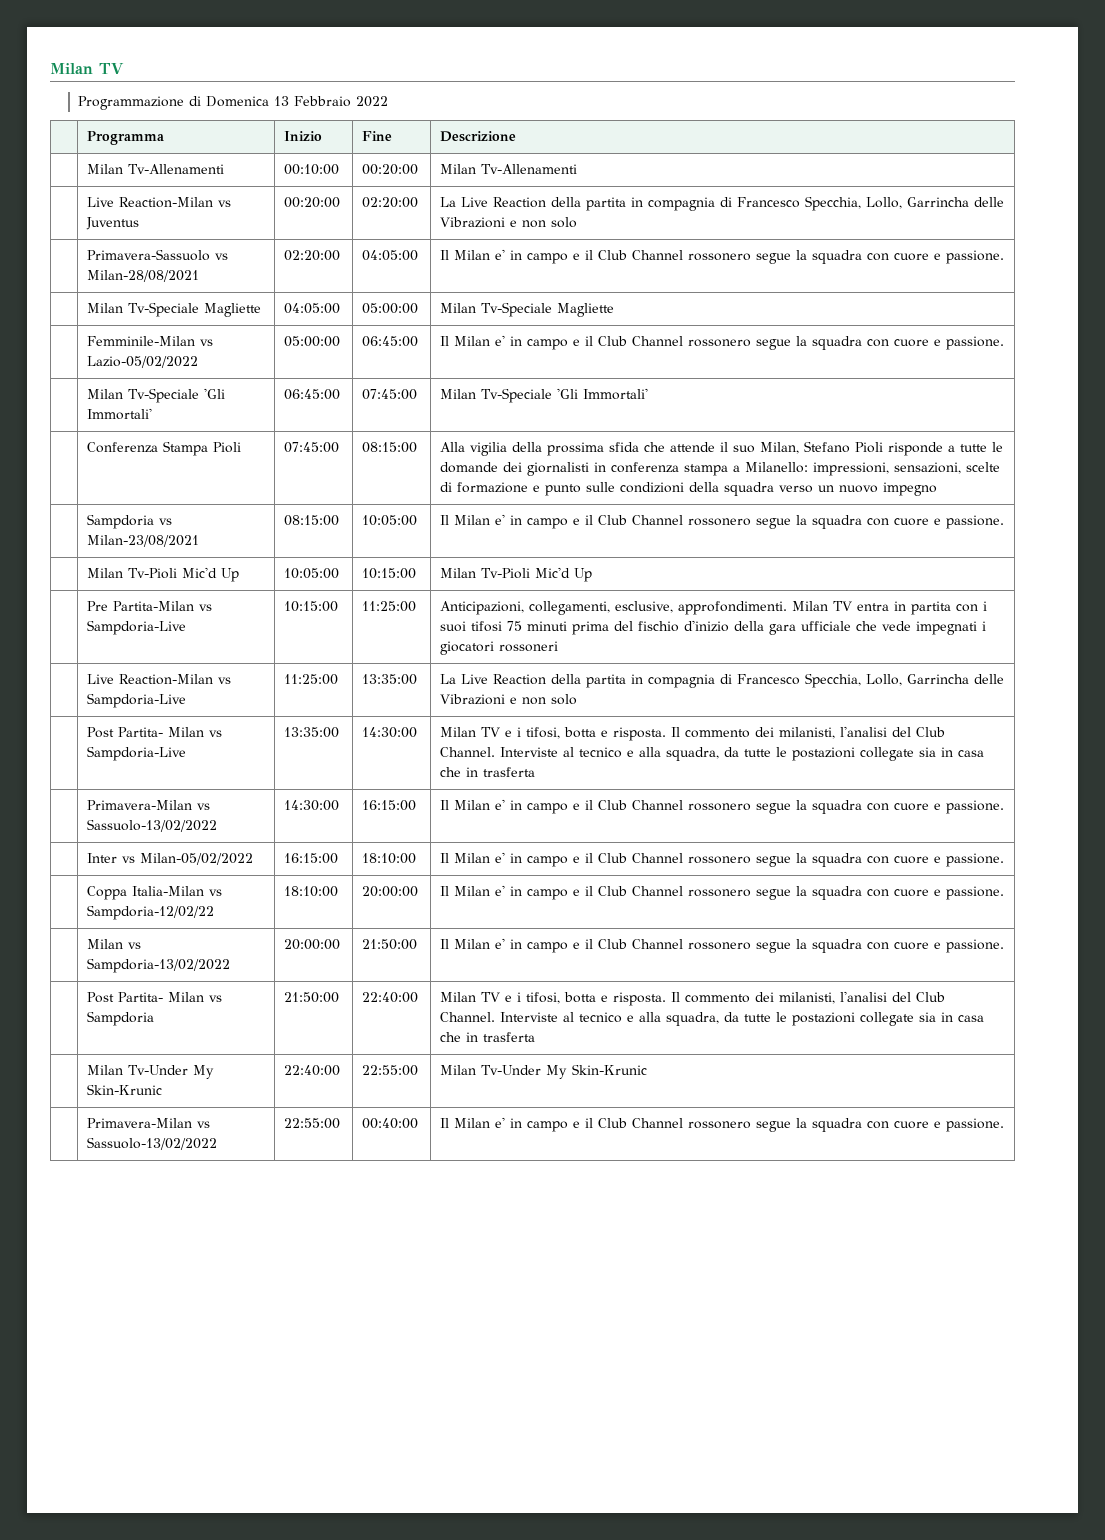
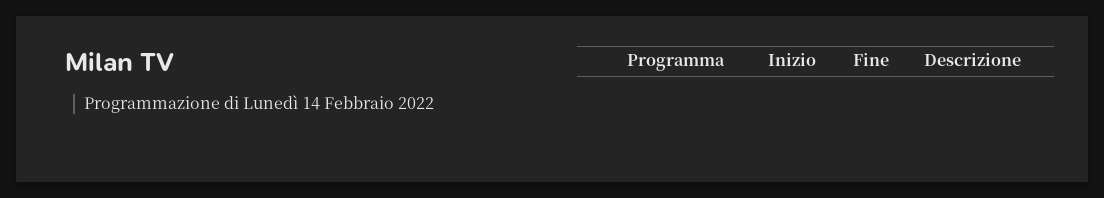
[205,96,289,107] Domenica 13 -> [243,95,320,110] Lunedì 14
[87,164,225,174] [284,164,340,175] [362,164,419,175] [440,164,578,174] [87,197,232,208] [86,217,140,230] [284,197,341,208] [362,197,419,208] [440,196,1005,211] [440,217,578,228] [87,249,229,261] [87,270,200,282] [284,250,341,261] [362,250,419,261] [440,249,1005,264] [87,302,262,317] [284,303,341,314] [362,303,419,314] [440,302,615,317] [87,336,214,346] [87,356,199,368] [284,336,341,347] [362,336,419,347] [440,335,1005,350] [87,388,226,403] [87,408,153,420] [284,389,341,400] [362,389,418,400] [440,388,649,403] [87,441,242,456] [284,442,340,453] [362,442,418,453] [440,441,1004,456] [440,462,1001,476] [440,482,938,496] [87,514,173,529] [87,535,200,547] [284,515,340,526] [362,515,418,526] [440,514,1005,529] [87,567,240,582] [284,568,340,579] [362,568,417,579] [440,567,593,582] [87,601,213,611] [87,620,187,635] [284,601,339,612] [362,601,417,612] [440,601,988,615] [440,620,987,635] [440,641,559,655] [87,674,232,685] [87,693,187,708] [284,674,339,685] [362,674,418,685] [440,673,1005,688] [440,694,578,705] [87,727,223,738] [87,746,187,761] [284,727,340,738] [362,727,418,738] [440,726,946,741] [440,747,985,761] [440,767,536,777] [87,800,211,810] [87,819,218,832] [284,800,340,811] [362,800,417,811] [440,799,1005,814] [87,853,254,865] [284,853,339,864] [362,853,417,864] [440,852,1005,867] [87,886,223,900] [87,905,215,920] [284,886,339,897] [362,886,419,897] [440,885,1005,900] [87,939,142,949] [87,958,231,973] [284,939,341,950] [362,939,418,950] [440,938,1005,953] [87,992,223,1003] [87,1011,155,1026] [284,992,340,1003] [362,992,419,1003] [440,991,946,1006] [440,1012,985,1026] [440,1032,536,1042] [87,1065,215,1079] [87,1084,163,1095] [284,1065,341,1076] [362,1065,419,1076] [440,1064,648,1079] [87,1118,211,1128] [87,1137,218,1150] [284,1118,341,1129] [362,1118,419,1129] [440,1117,1005,1132] // | Milan Tv-Allenamenti | 00:10:00 | 00:20:00 | Milan Tv-Allenamenti // | Live Reaction-Milan vs Juventus | 00:20:00 | 02:20:00 | La Live Reaction della partita in compagnia di Francesco Specchia, Lollo, Garrincha delle Vibrazioni e non solo // | Primavera-Sassuolo vs Milan-28/08/2021 | 02:20:00 | 04:05:00 | Il Milan e' in campo e il Club Channel rossonero segue la squadra con cuore e passione. // | Milan Tv-Speciale Magliette | 04:05:00 | 05:00:00 | Milan Tv-Speciale Magliette // | Femminile-Milan vs Lazio-05/02/2022 | 05:00:00 | 06:45:00 | Il Milan e' in campo e il Club Channel rossonero segue la squadra con cuore e passione. // | Milan Tv-Speciale 'Gli Immortali' | 06:45:00 | 07:45:00 | Milan Tv-Speciale 'Gli Immortali' // | Conferenza Stampa Pioli | 07:45:00 | 08:15:00 | Alla vigilia della prossima sfida che attende il suo Milan, Stefano Pioli risponde a tutte le domande dei giornalisti in conferenza stampa a Milanello: impressioni, sensazioni, scelte di formazione e punto sulle condizioni della squadra verso un nuovo impegno // | Sampdoria vs Milan-23/08/2021 | 08:15:00 | 10:05:00 | Il Milan e' in campo e il Club Channel rossonero segue la squadra con cuore e passione. // | Milan Tv-Pioli Mic'd Up | 10:05:00 | 10:15:00 | Milan Tv-Pioli Mic'd Up // | Pre Partita-Milan vs Sampdoria-Live | 10:15:00 | 11:25:00 | Anticipazioni, collegamenti, esclusive, approfondimenti. Milan TV entra in partita con i suoi tifosi 75 minuti prima del fischio d'inizio della gara ufficiale che vede impegnati i giocatori rossoneri // | Live Reaction-Milan vs Sampdoria-Live | 11:25:00 | 13:35:00 | La Live Reaction della partita in compagnia di Francesco Specchia, Lollo, Garrincha delle Vibrazioni e non solo // | Post Partita- Milan vs Sampdoria-Live | 13:35:00 | 14:30:00 | Milan TV e i tifosi, botta e risposta. Il commento dei milanisti, l'analisi del Club Channel. Interviste al tecnico e alla squadra, da tutte le postazioni collegate sia in casa che in trasferta // | Primavera-Milan vs Sassuolo-13/02/2022 | 14:30:00 | 16:15:00 | Il Milan e' in campo e il Club Channel rossonero segue la squadra con cuore e passione. // | Inter vs Milan-05/02/2022 | 16:15:00 | 18:10:00 | Il Milan e' in campo e il Club Channel rossonero segue la squadra con cuore e passione. // | Coppa Italia-Milan vs Sampdoria-12/02/22 | 18:10:00 | 20:00:00 | Il Milan e' in campo e il Club Channel rossonero segue la squadra con cuore e passione. // | Milan vs Sampdoria-13/02/2022 | 20:00:00 | 21:50:00 | Il Milan e' in campo e il Club Channel rossonero segue la squadra con cuore e passione. // | Post Partita- Milan vs Sampdoria | 21:50:00 | 22:40:00 | Milan TV e i tifosi, botta e risposta. Il commento dei milanisti, l'analisi del Club Channel. Interviste al tecnico e alla squadra, da tutte le postazioni collegate sia in casa che in trasferta // | Milan Tv-Under My Skin-Krunic | 22:40:00 | 22:55:00 | Milan Tv-Under My Skin-Krunic // | Primavera-Milan vs Sassuolo-13/02/2022 | 22:55:00 | 00:40:00 | Il Milan e' in campo e il Club Channel rossonero segue la squadra con cuore e passione. -> (1021, 59) none

